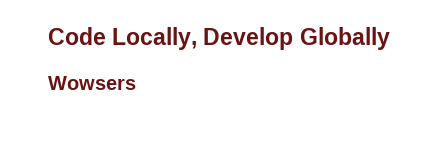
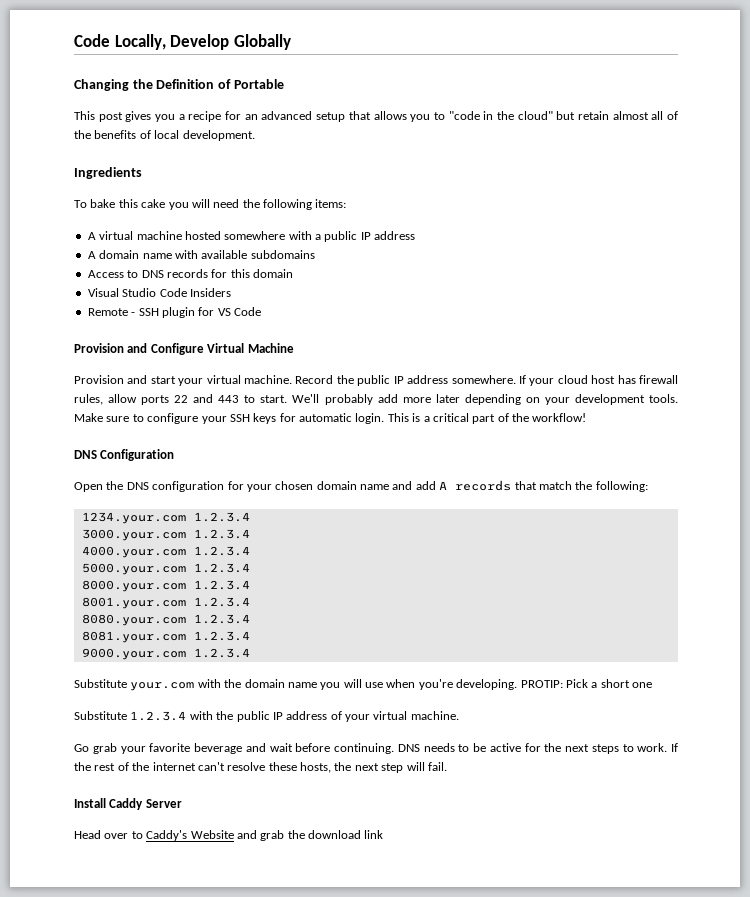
[48,76,136,90] Wowsers -> [74,79,284,91] [74,111,678,122] [74,130,255,141] [74,167,142,179] [74,199,347,210] [87,231,416,242] [87,250,315,259] [87,269,293,278] [87,288,231,297] [87,307,261,318] [74,343,294,355] [74,375,679,386] [74,394,678,405] [74,413,587,424] [74,449,175,461] [74,480,648,492] [81,512,250,524] [81,529,250,541] [81,546,250,558] [81,563,250,575] [81,580,250,592] [81,597,250,609] [81,614,250,626] [81,631,250,643] [81,648,250,660] [74,679,652,691] [74,711,459,722] [74,743,678,754] [74,762,447,773] [74,798,182,810] [74,830,384,841] Changing the Definition of Portable // This post gives you a recipe for an advanced setup that allows you to "code in the cloud" but retain almost all of the benefits of local development. // Ingredients // To bake this cake you will need the following items: // A virtual machine hosted somewhere with a public IP address // A domain name with available subdomains // Access to DNS records for this domain // Visual Studio Code Insiders // Remote - SSH plugin for VS Code // Provision and Configure Virtual Machine // Provision and start your virtual machine. Record the public IP address somewhere. If your cloud host has firewall rules, allow ports 22 and 443 to start. We'll probably add more later depending on your development tools. Make sure to configure your SSH keys for automatic login. This is a critical part of the workflow! // DNS Configuration // Open the DNS configuration for your chosen domain name and add A records that match the following: // 1234.your.com 1.2.3.4 // 3000.your.com 1.2.3.4 // 4000.your.com 1.2.3.4 // 5000.your.com 1.2.3.4 // 8000.your.com 1.2.3.4 // 8001.your.com 1.2.3.4 // 8080.your.com 1.2.3.4 // 8081.your.com 1.2.3.4 // 9000.your.com 1.2.3.4 // Substitute your.com with the domain name you will use when you're developing. PROTIP: Pick a short one // Substitute 1.2.3.4 with the public IP address of your virtual machine. // Go grab your favorite beverage and wait before continuing. DNS needs to be active for the next steps to work. If the rest of the internet can't resolve these hosts, the next step will fail. // Install Caddy Server // Head over to Caddy's Website and grab the download link

